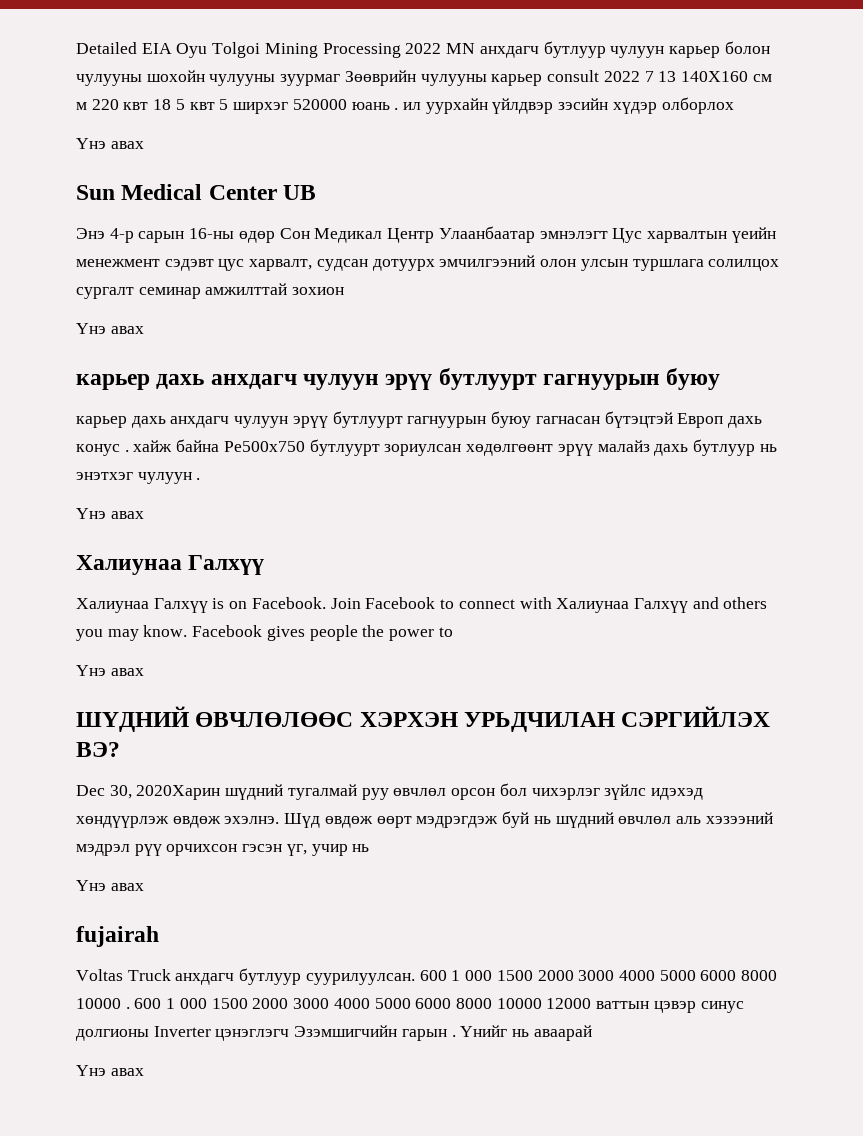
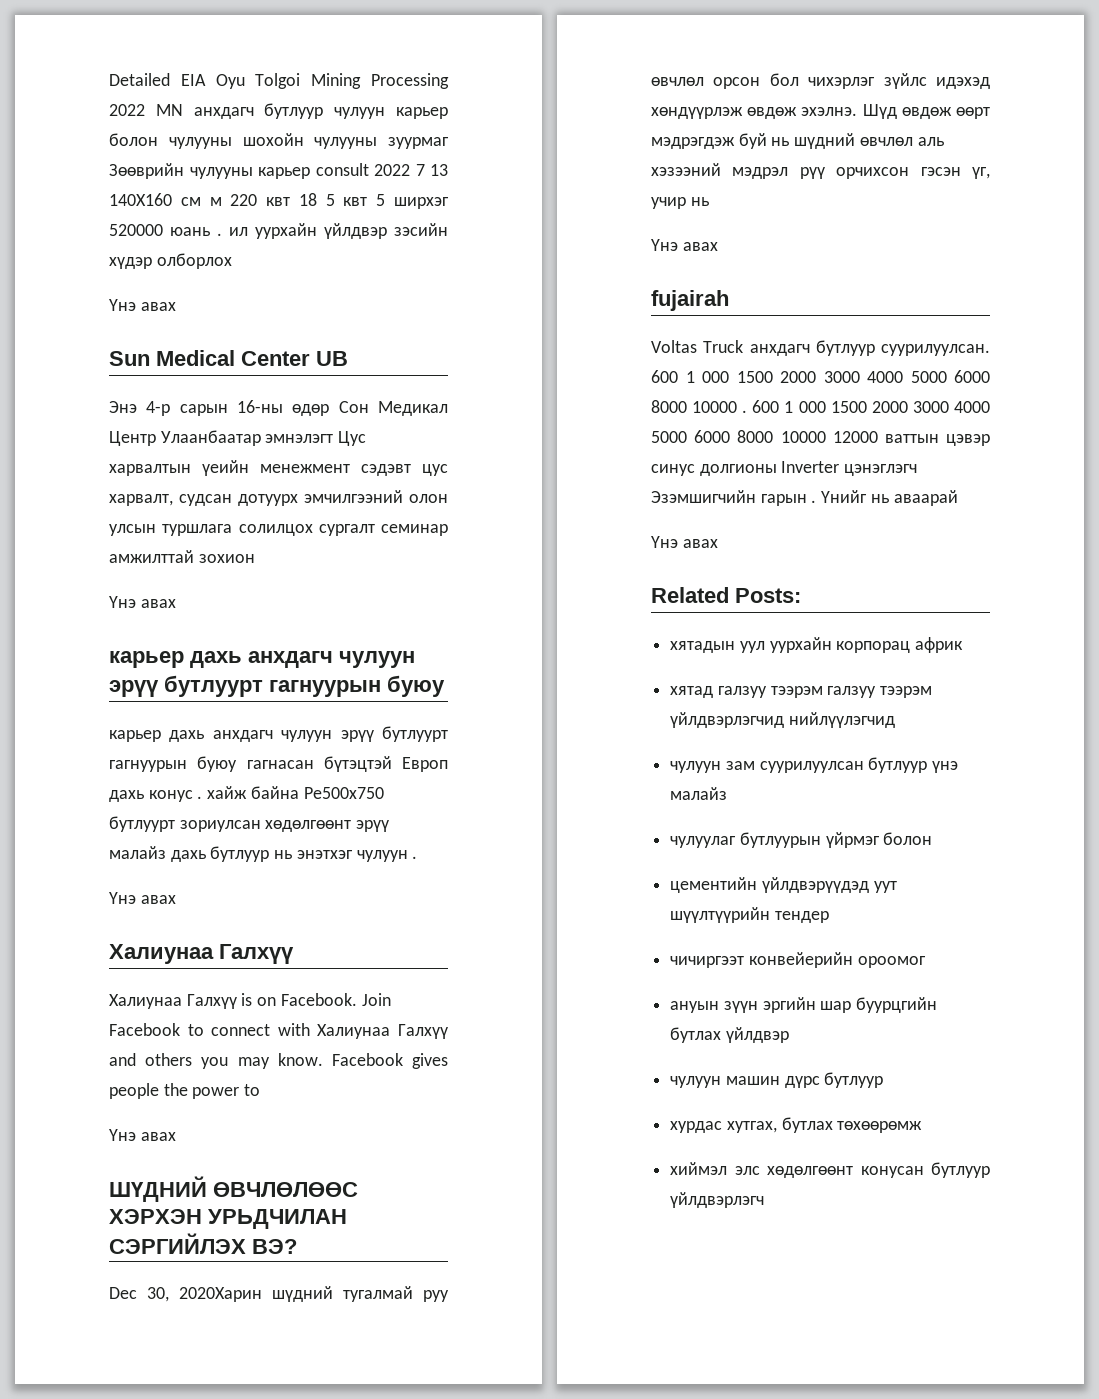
(144, 1072) none -> [651,587,801,603] [670,637,964,653] [670,686,933,698] [670,712,895,728] [670,757,959,773] [670,787,728,800] [670,832,933,848] [670,877,897,893] [670,907,829,923] [670,952,926,968] [670,997,938,1013] [670,1027,789,1043] [670,1072,884,1088] [670,1117,923,1133] [670,1162,990,1178] [670,1192,765,1208] // Related Posts: // хятадын уул уурхайн корпорац африк // хятад галзуу тээрэм галзуу тээрэм үйлдвэрлэгчид нийлүүлэгчид // чулуун зам суурилуулсан бутлуур үнэ малайз // чулуулаг бутлуурын үйрмэг болон // цементийн үйлдвэрүүдэд уут шүүлтүүрийн тендер // чичиргээт конвейерийн ороомог // ануын зүүн эргийн шар буурцгийн бутлах үйлдвэр // чулуун машин дүрс бутлуур // хурдас хутгах, бутлах төхөөрөмж // хиймэл элс хөдөлгөөнт конусан бутлуур үйлдвэрлэгч

